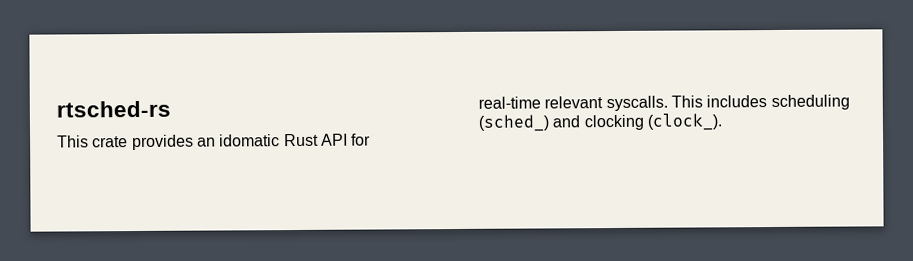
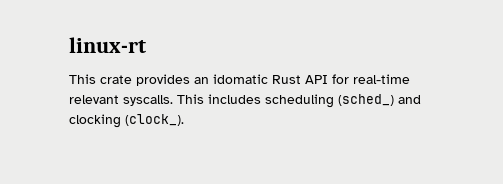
[56,100,171,118] rtsched-rs -> [69,37,146,53] linux-rt

